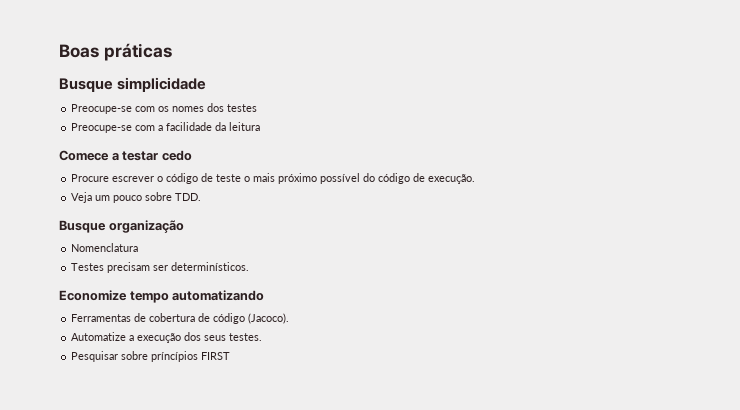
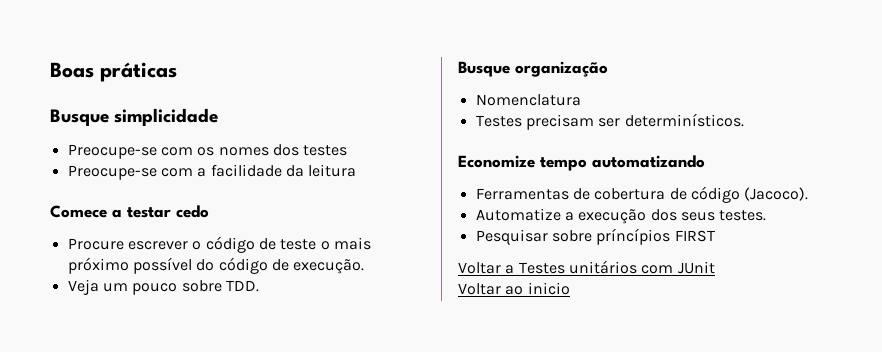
(231, 356) none -> [458,260,715,274] [458,282,570,295] // Voltar a Testes unitários com JUnit // Voltar ao inicio

